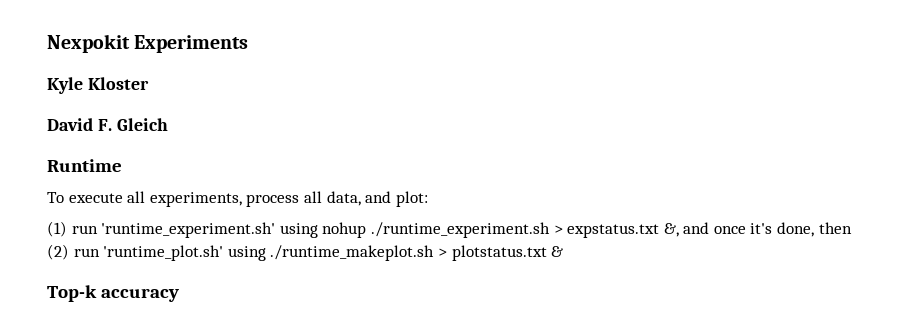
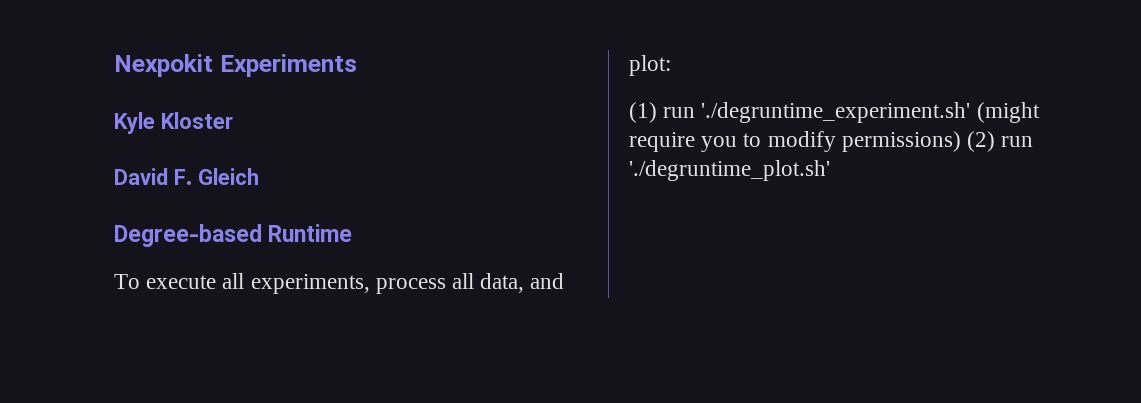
(168, 124) none -> [114,224,262,247] Degree-based
[101,222,852,238] [47,244,564,261] [47,285,179,302] 'runtime_experiment.sh' using nohup ./runtime_experiment.sh > expstatus.txt &, and once it's done, then (2) run 'runtime_plot.sh' using ./runtime_makeplot.sh > plotstatus.txt & // Top-k accuracy -> [701,102,1040,123] [629,131,1034,152] [629,160,830,181] './degruntime_experiment.sh' (might require you to modify permissions) (2) run './degruntime_plot.sh'

